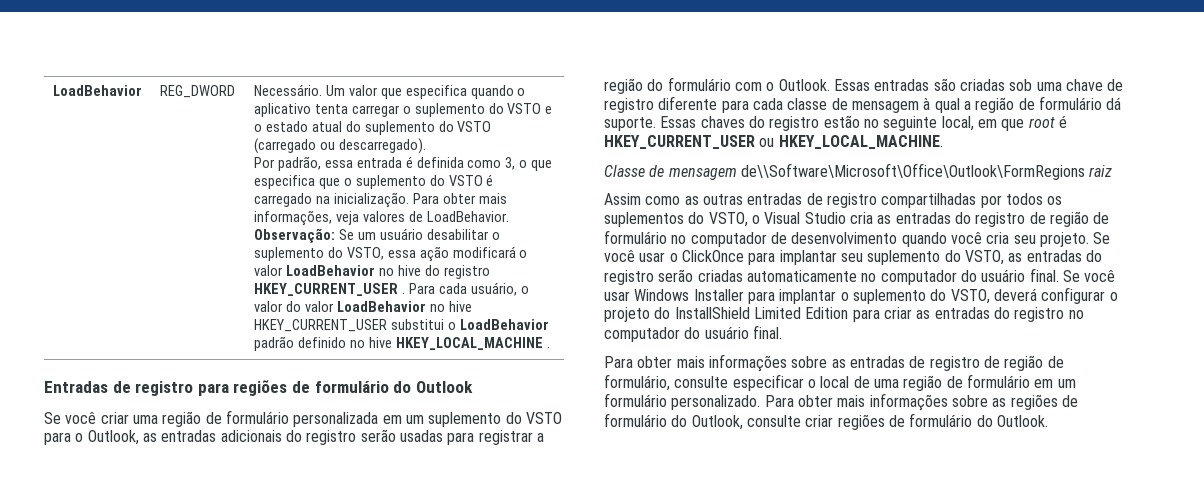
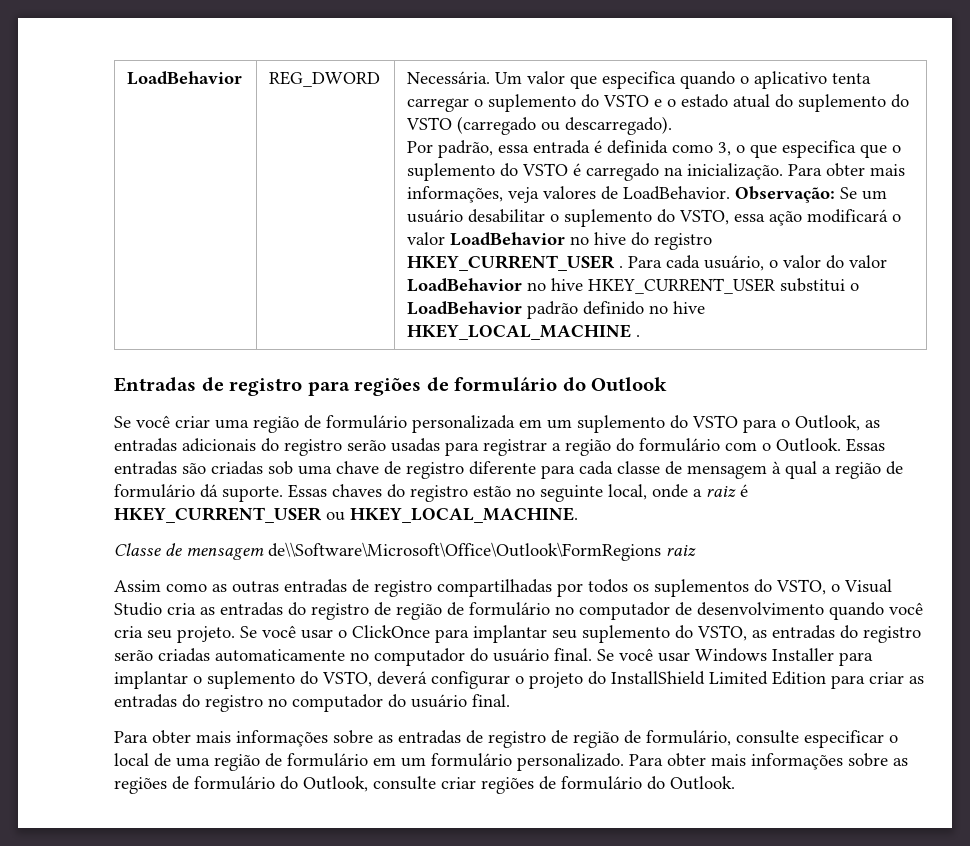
[253,84,322,96] Necessário. -> [407,71,491,84] Necessária.
[977,117,1055,131] em que root -> [652,484,736,498] onde a raiz

